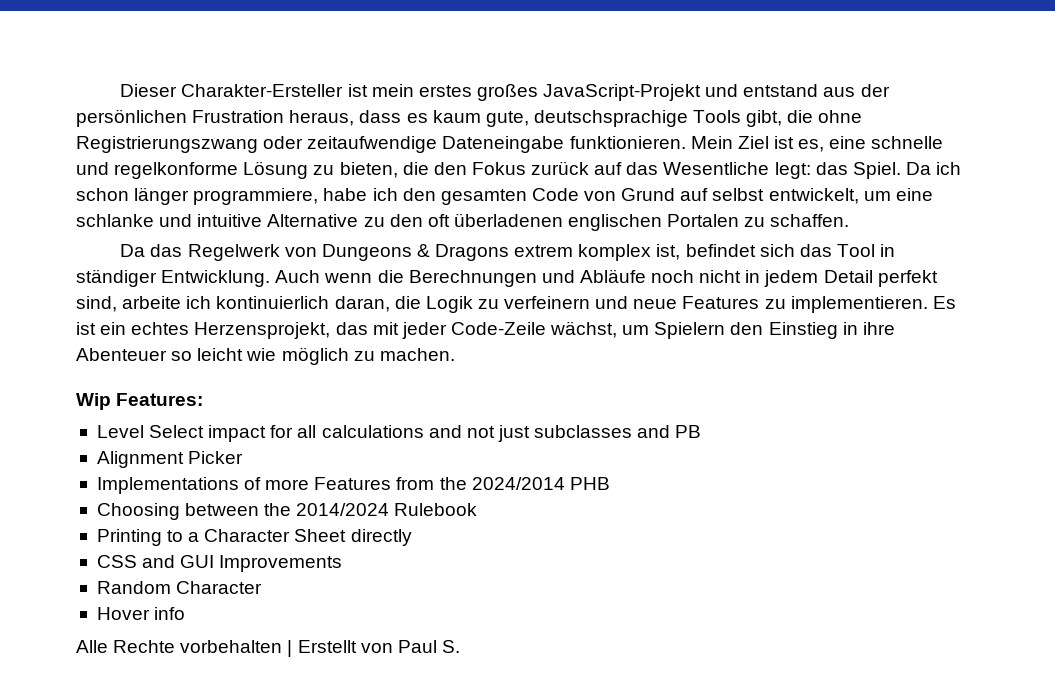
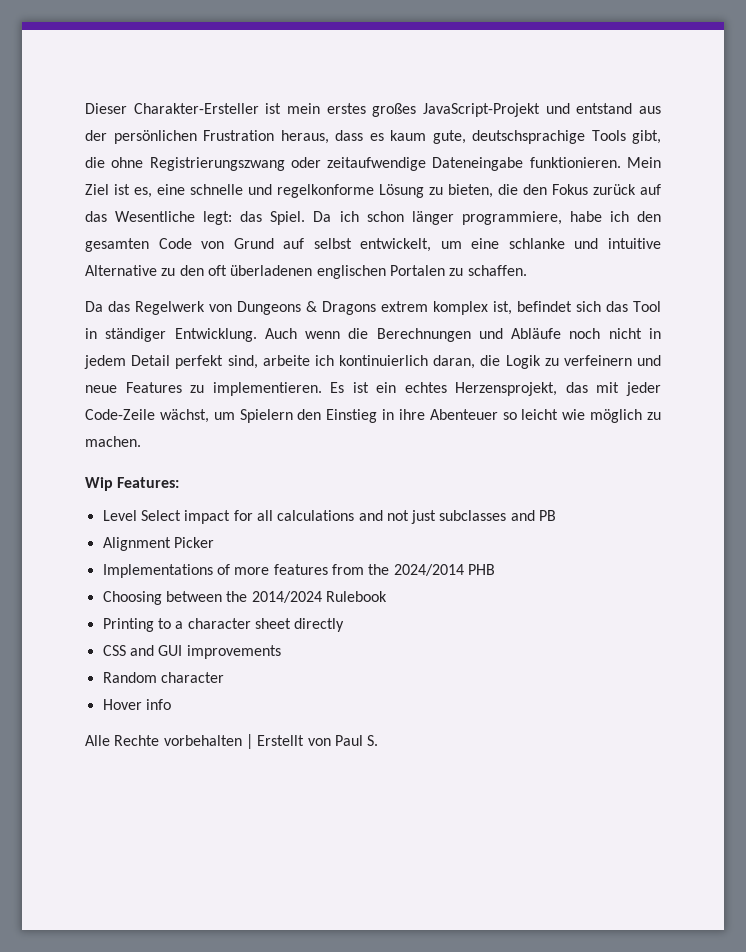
[314,477,392,490] Features -> [273,564,328,575] features
[204,529,347,542] Character Sheet -> [187,618,291,629] character sheet
[219,555,343,572] Improvements -> [186,645,281,659] improvements
[176,581,263,594] Character -> [160,672,224,683] character

